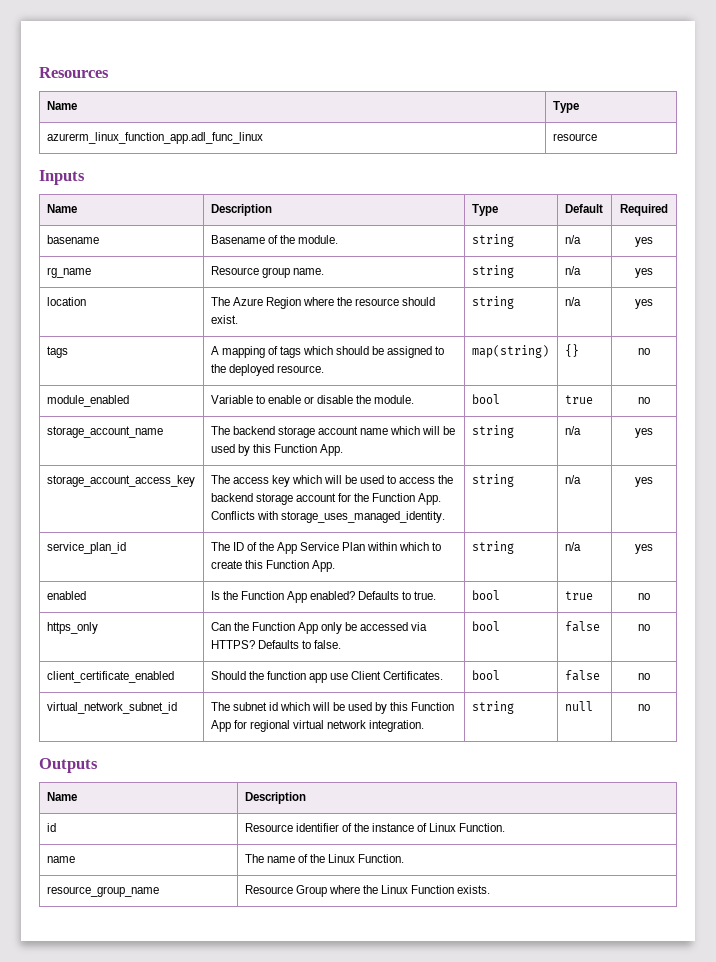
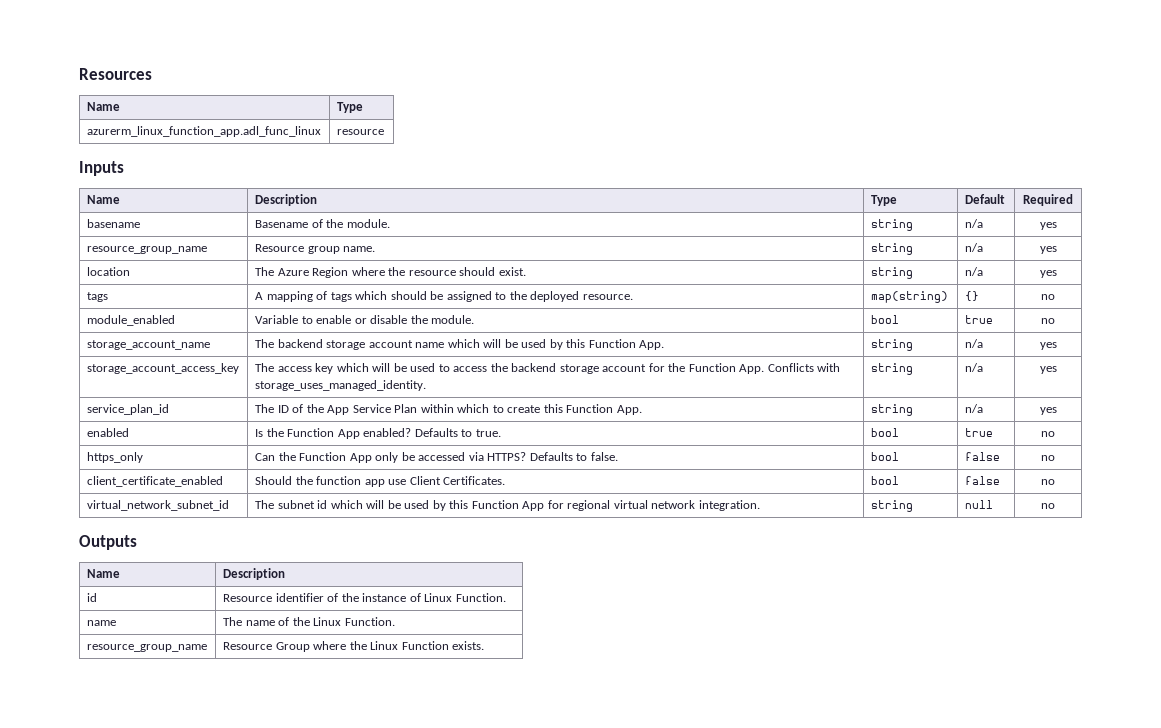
[46,267,91,278] rg_name -> [86,246,207,254] resource_group_name

